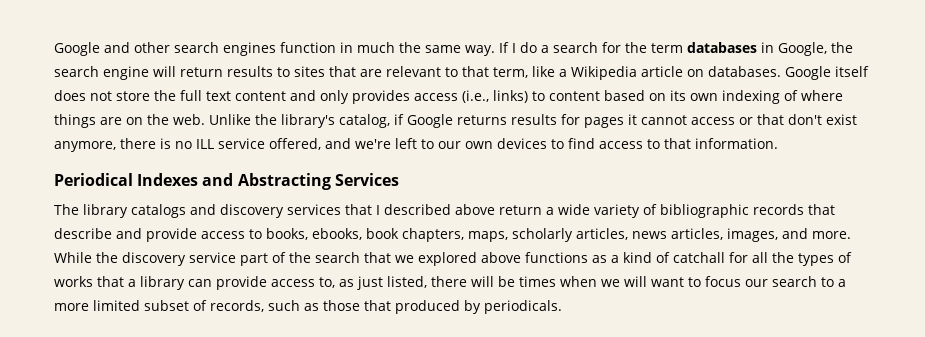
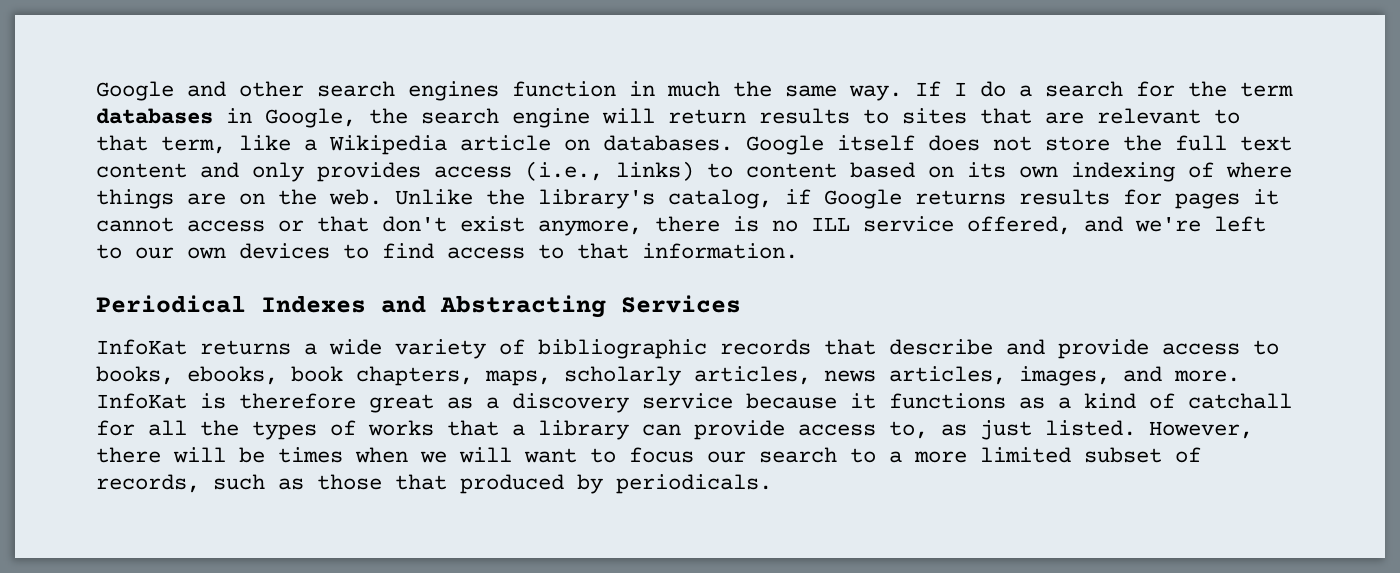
[54,204,542,218] The library catalogs and discovery services that I described above return -> [96,339,291,355] InfoKat returns
[54,252,521,266] While the discovery service part of the search that we explored above -> [96,393,876,413] InfoKat is therefore great as a discovery service because it
[387,276,427,288] listed, -> [1045,420,1253,439] listed. However,

